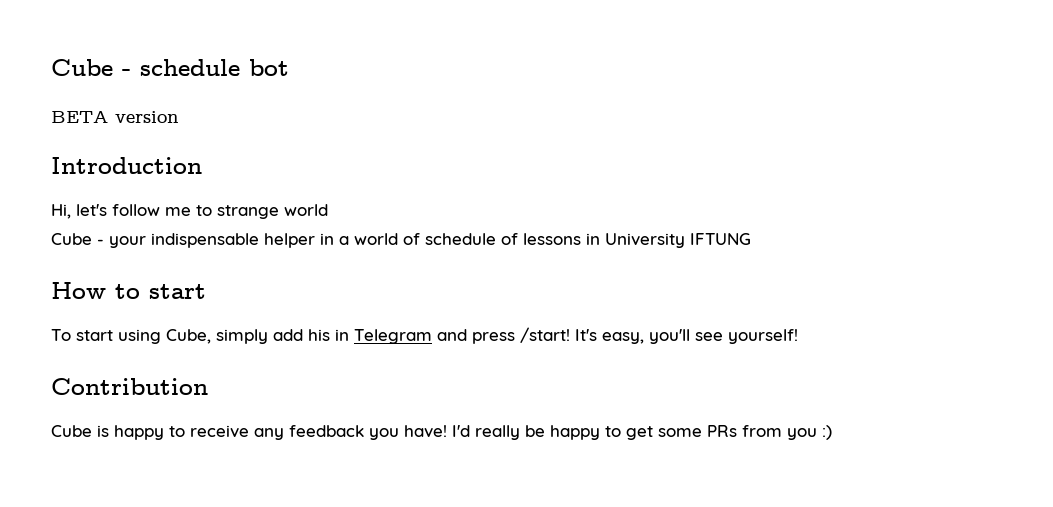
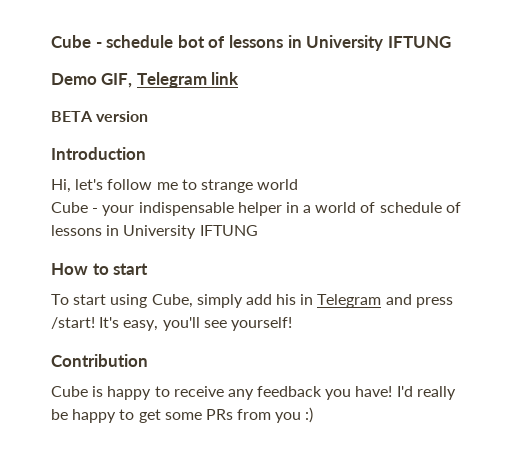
(289, 67) none -> [208,35,451,51] [51,72,240,88] of lessons in University IFTUNG // Demo GIF, Telegram link

